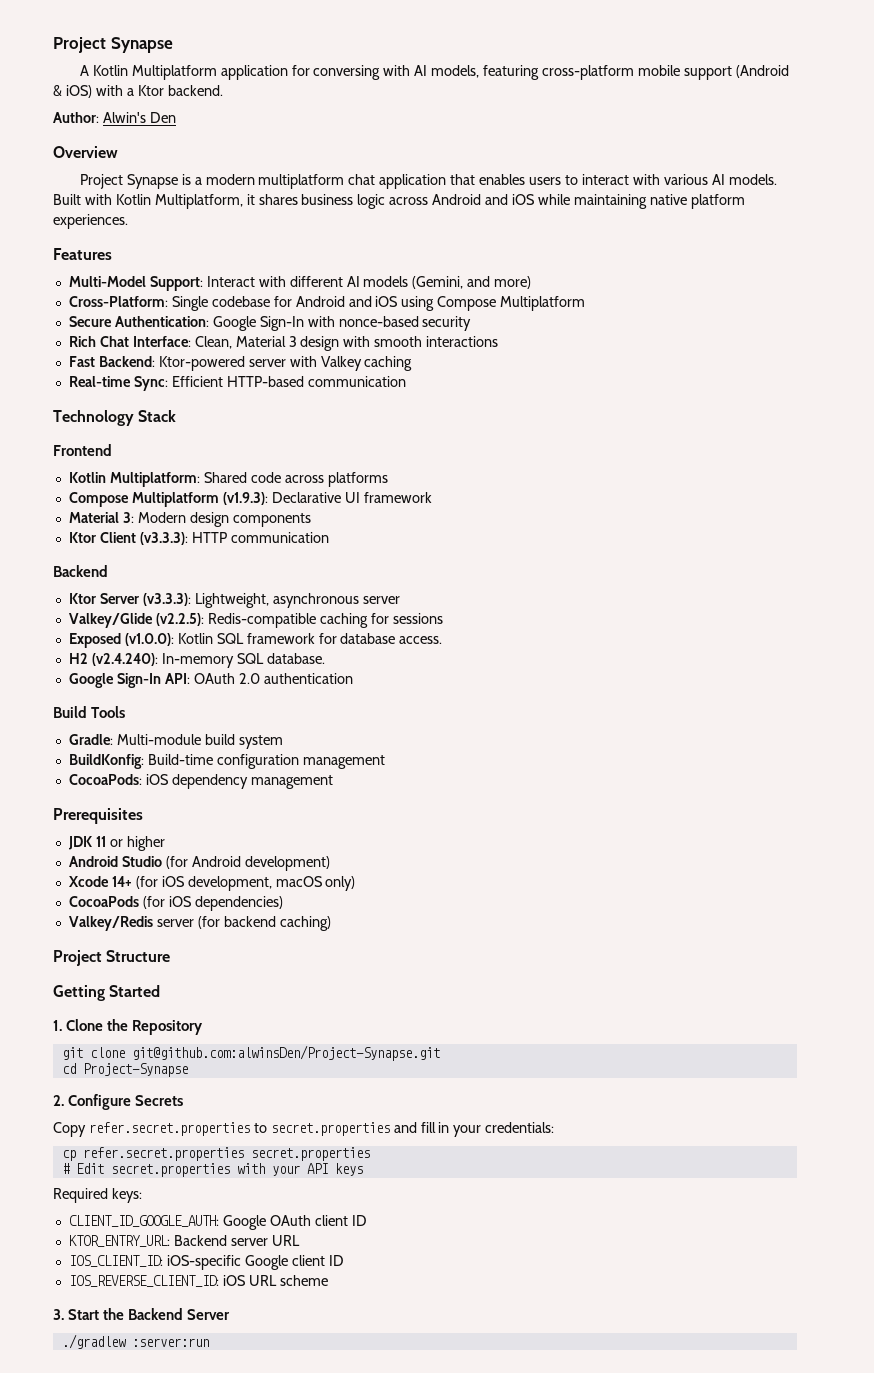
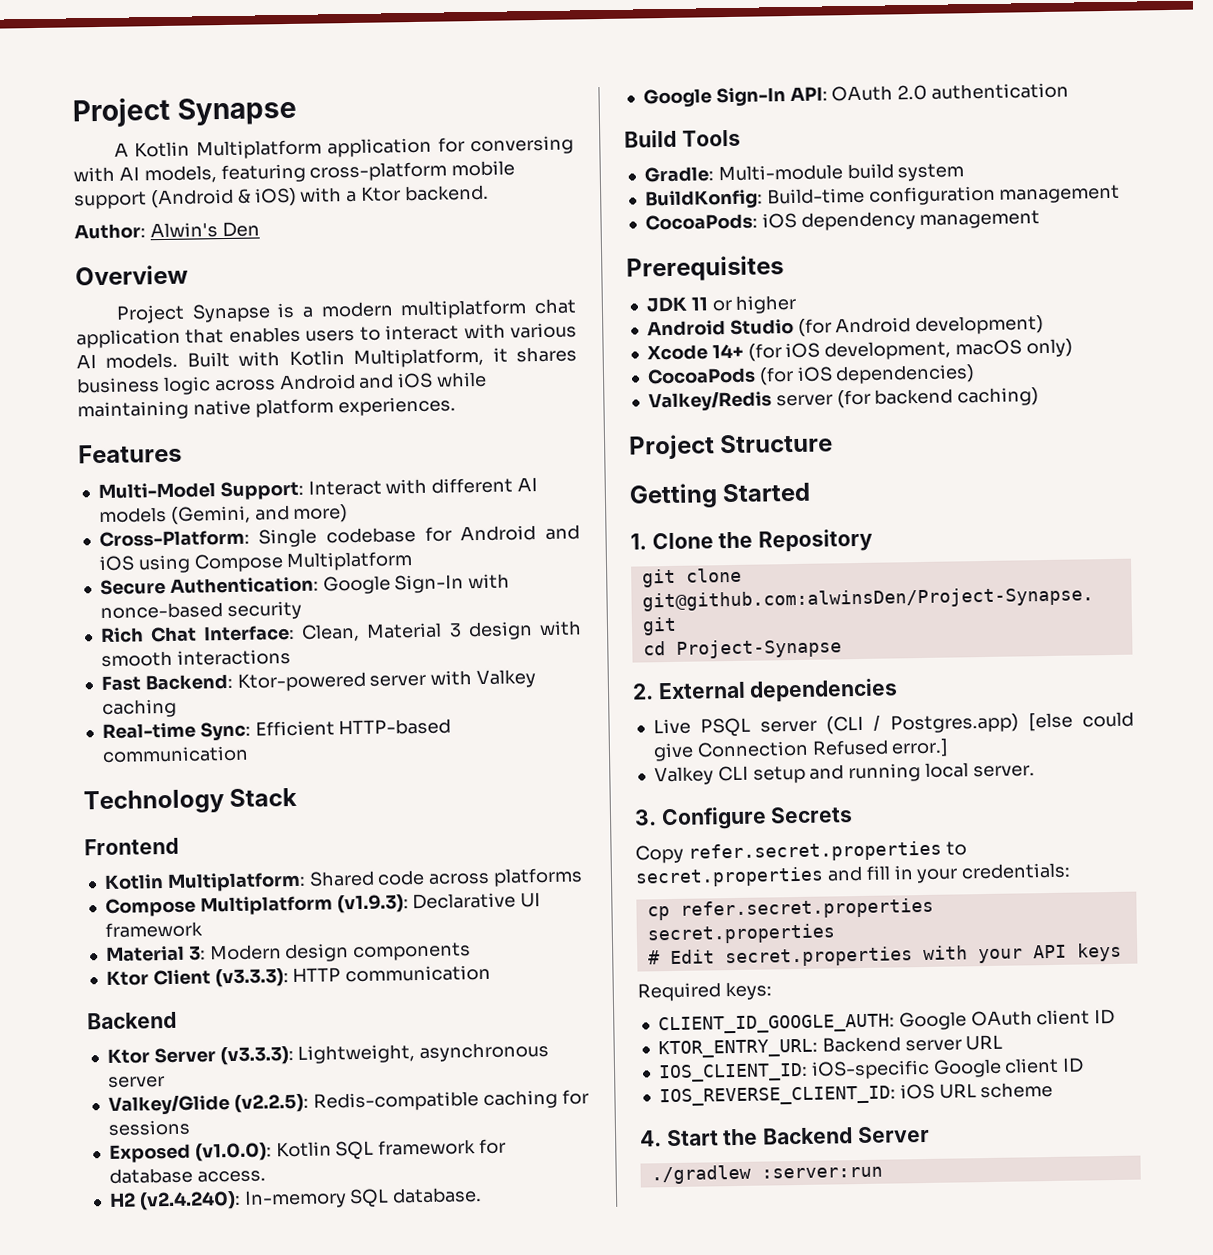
(64, 1100) none -> [657,678,899,703] [652,711,1134,737] [652,738,950,762] [653,762,1035,786] [634,809,657,826] External dependencies // Live PSQL server (CLI / Postgres.app) [else could give Connection Refused error.] // Valkey CLI setup and running local server. // 3.
[53,1309,64,1320] 3. -> [639,1130,662,1147] 4.

